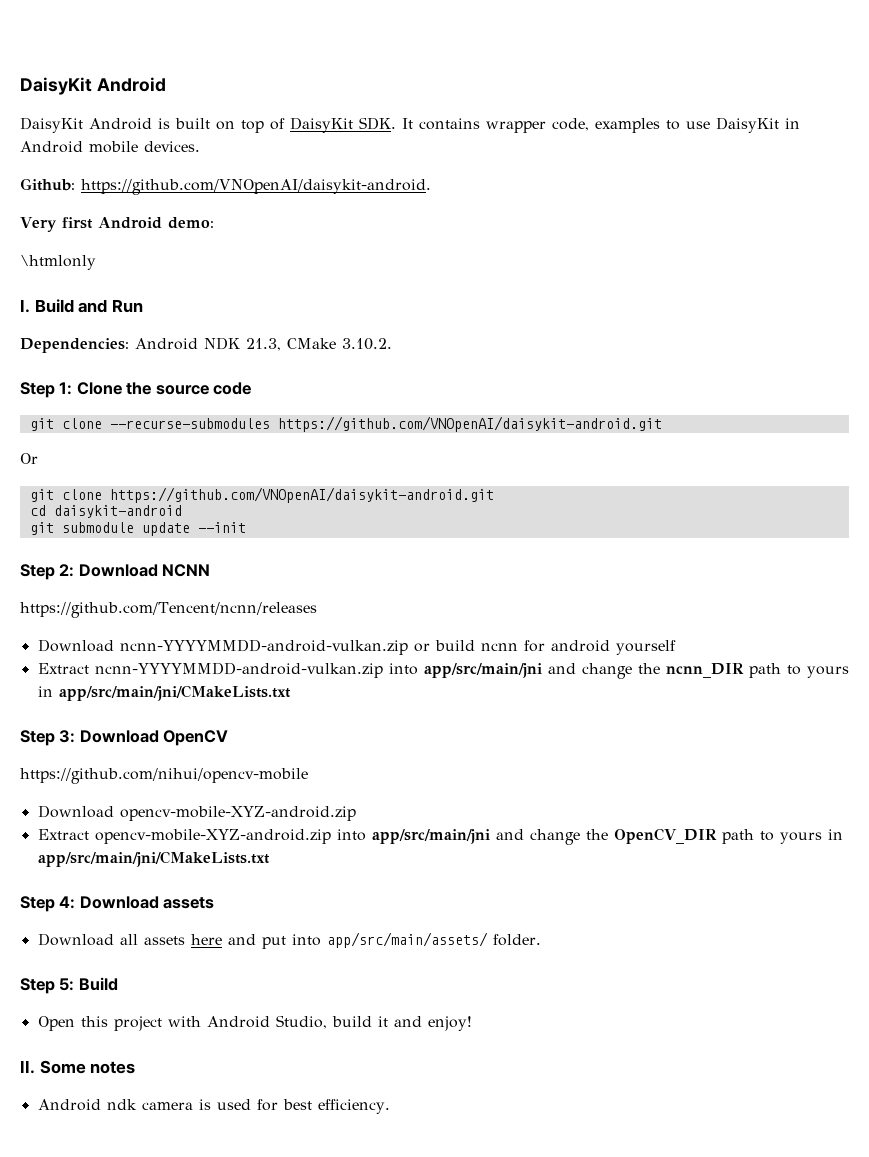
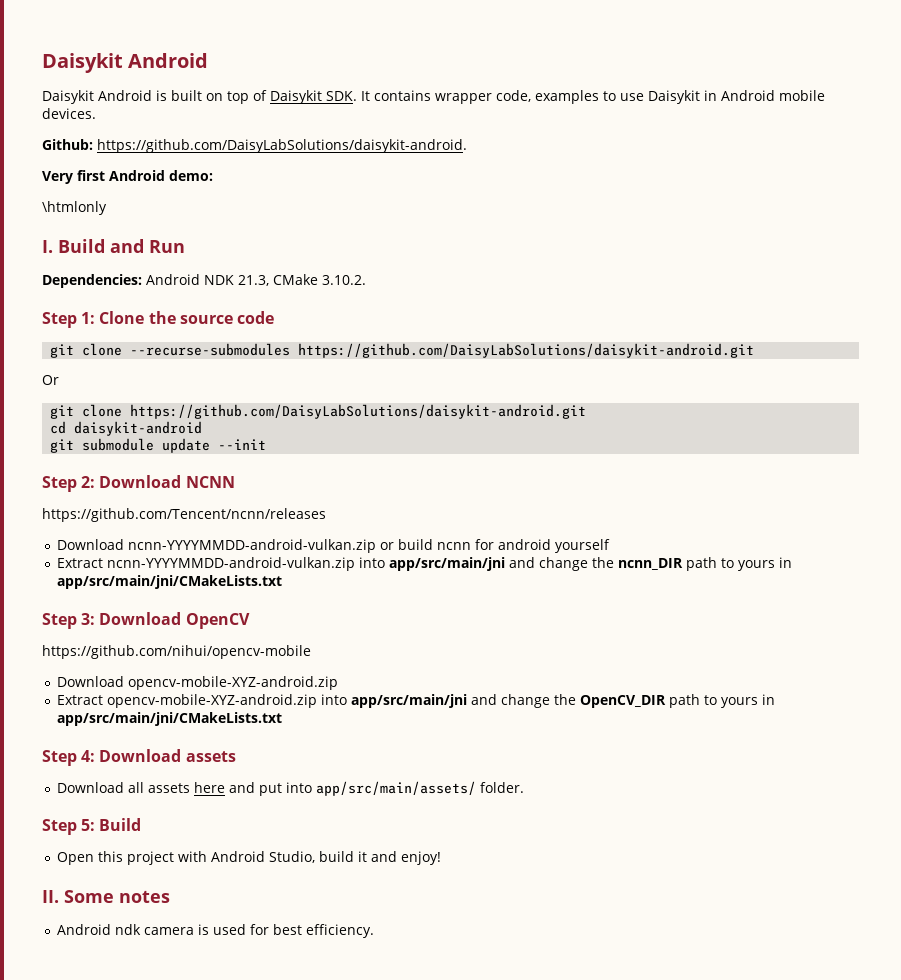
[20,77,92,95] DaisyKit -> [42,53,123,73] Daisykit
[20,117,83,133] DaisyKit -> [42,90,94,104] Daisykit
[290,117,353,133] DaisyKit -> [270,90,322,104] Daisykit
[716,117,779,133] DaisyKit -> [648,90,700,104] Daisykit
[81,179,431,195] https://github.com/VNOpenAI/daisykit-android. -> [97,139,467,153] https://github.com/DaisyLabSolutions/daisykit-android.
[277,416,662,432] https://github.com/VNOpenAI/daisykit-android.git -> [298,343,755,358] https://github.com/DaisyLabSolutions/daisykit-android.git
[109,487,494,503] https://github.com/VNOpenAI/daisykit-android.git -> [130,404,587,419] https://github.com/DaisyLabSolutions/daisykit-android.git

